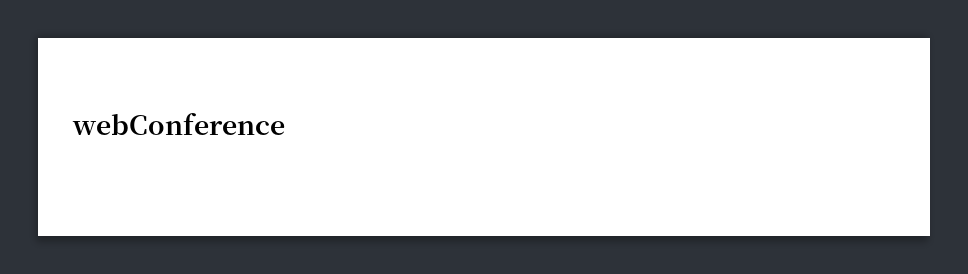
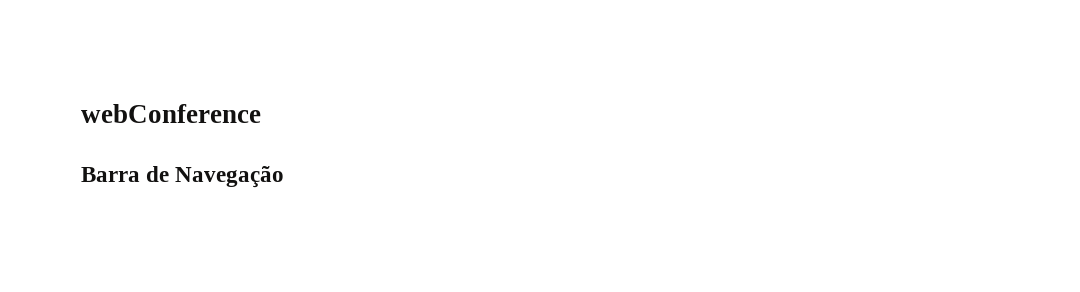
(285, 124) none -> [81,166,285,188] // Barra de Navegação

